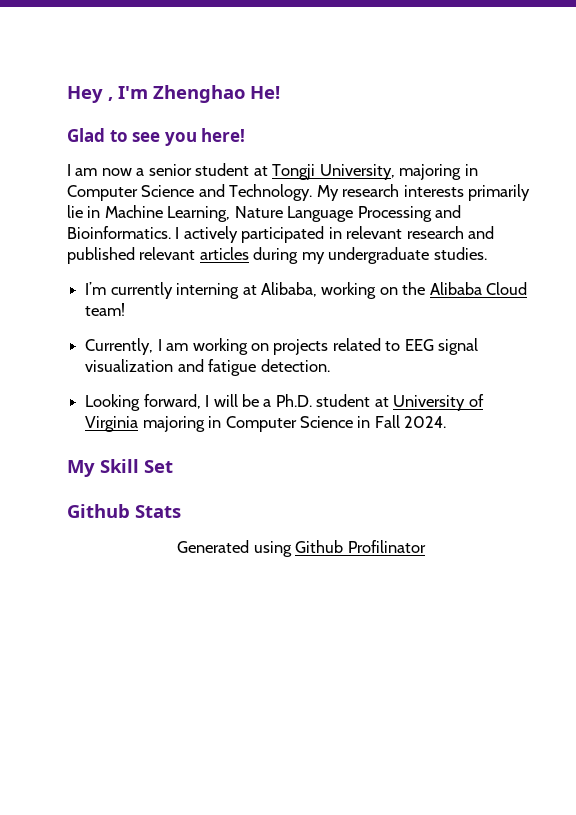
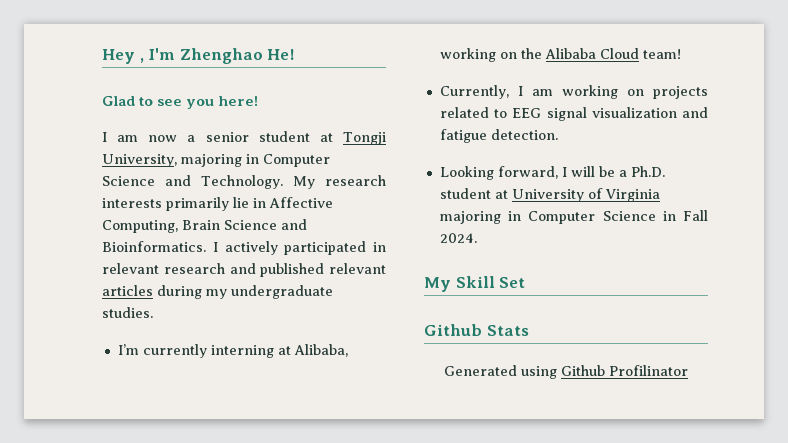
[104,205,432,222] Machine Learning, Nature Language Processing -> [269,197,333,208] [102,220,277,233] Affective Computing, Brain Science

